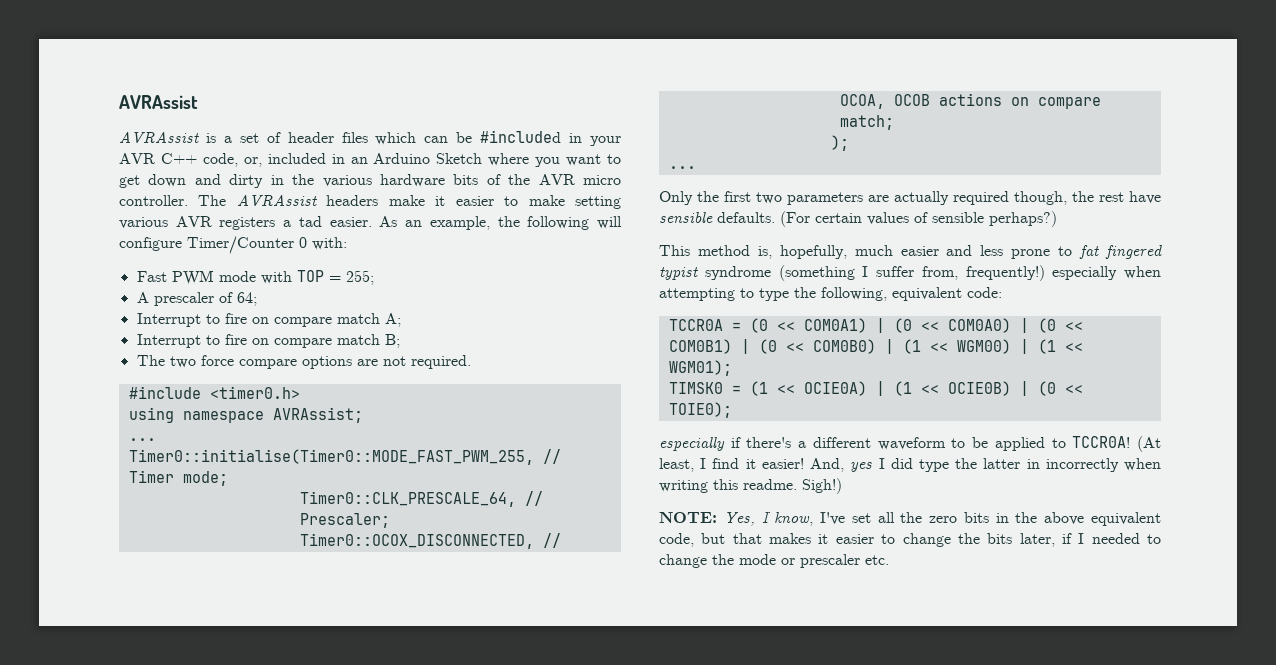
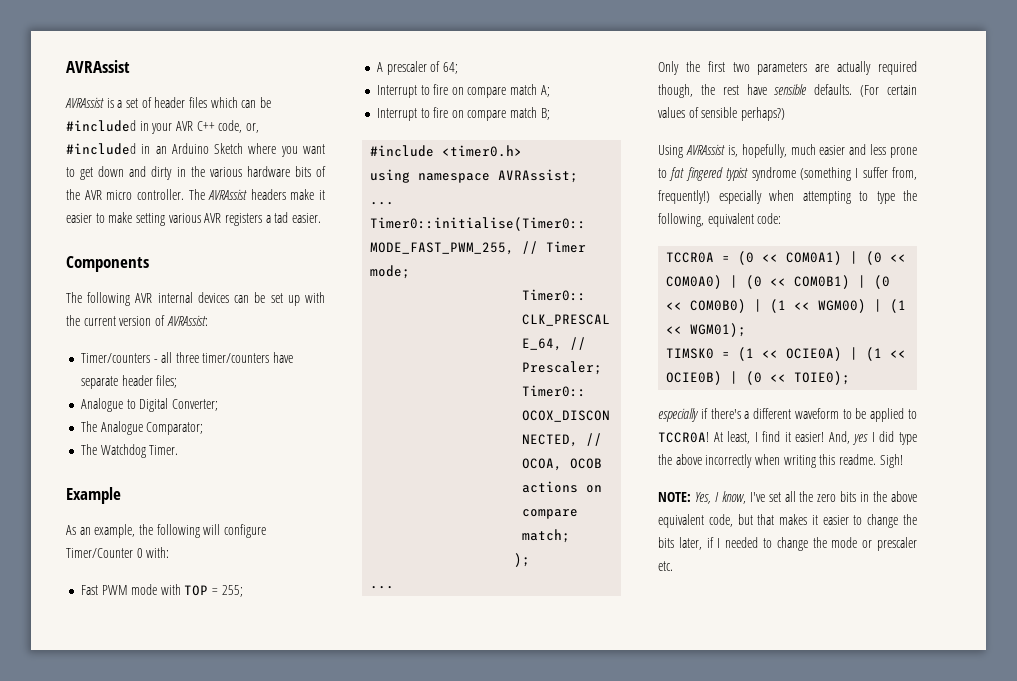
[267,153,326,164] included -> [66,143,136,155] #included
(372, 222) none -> [66,256,149,272] [66,292,326,306] [66,315,208,326] [80,352,294,363] [80,375,178,389] [80,398,218,412] [80,421,204,435] [80,444,179,458] [66,487,121,504] // Components // The following AVR internal devices can be set up with the current version of AVRAssist: // Timer/counters - all three timer/counters have separate header files; // Analogue to Digital Converter; // The Analogue Comparator; // The Watchdog Timer. // Example //
[136,355,471,369] // The two force compare options are not required. -> (550, 114) none
[659,245,750,256] This method -> [658,144,725,158] Using AVRAssist
[1137,436,1161,452] (At -> [713,432,723,442] At
[983,458,1040,469] latter in -> [675,454,702,465] above
[802,478,842,494] Sigh!) -> [879,454,903,468] Sigh!

